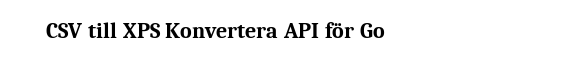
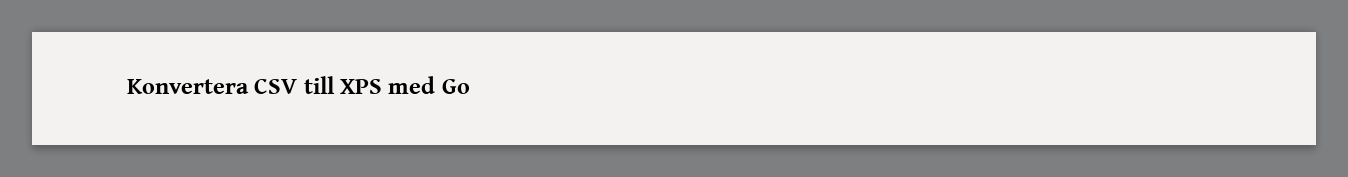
(46, 30) none -> [127,79,249,94] Konvertera
[165,22,355,38] Konvertera API för -> [388,76,436,94] med

